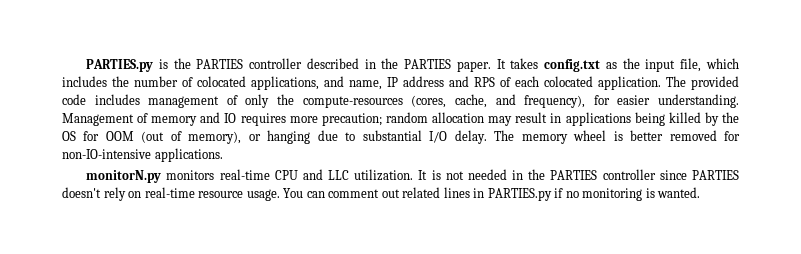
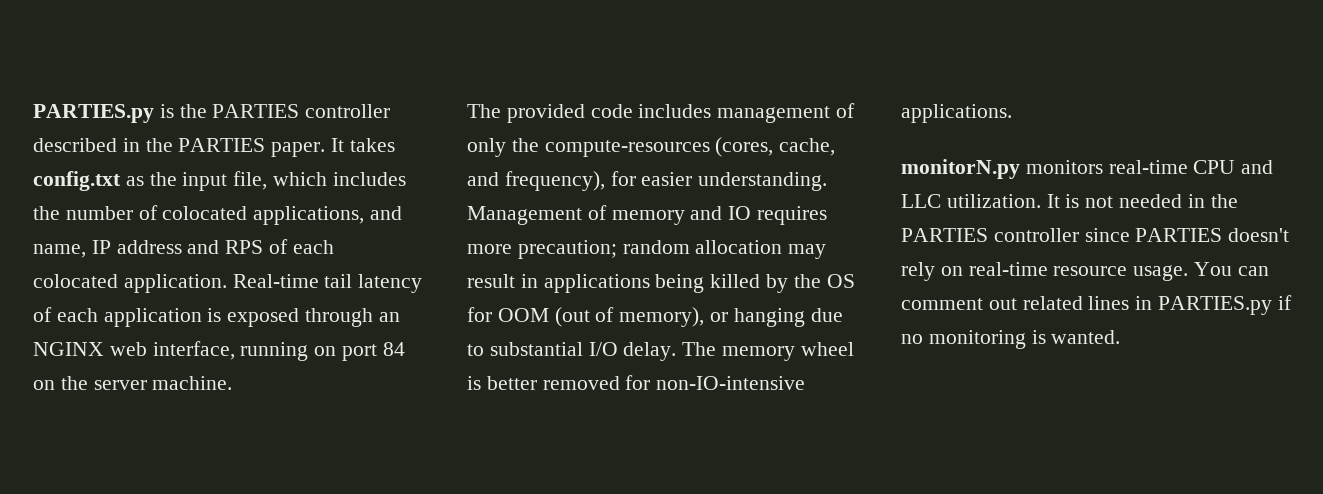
(661, 83) none -> [232,274,423,293] [33,307,400,327] [33,341,405,361] [33,376,233,390] Real-time tail latency of each application is exposed through an NGINX web interface, running on port 84 on the server machine. //

